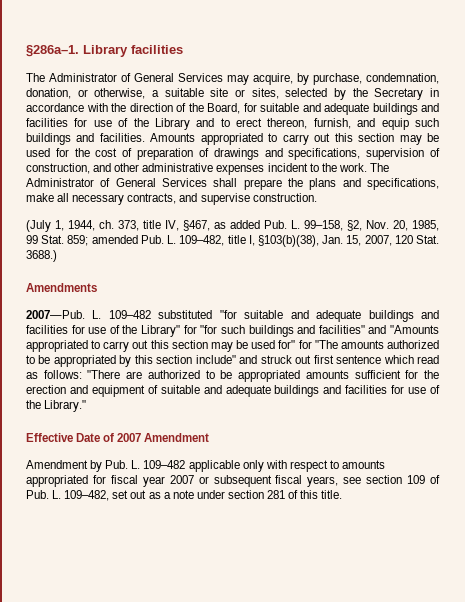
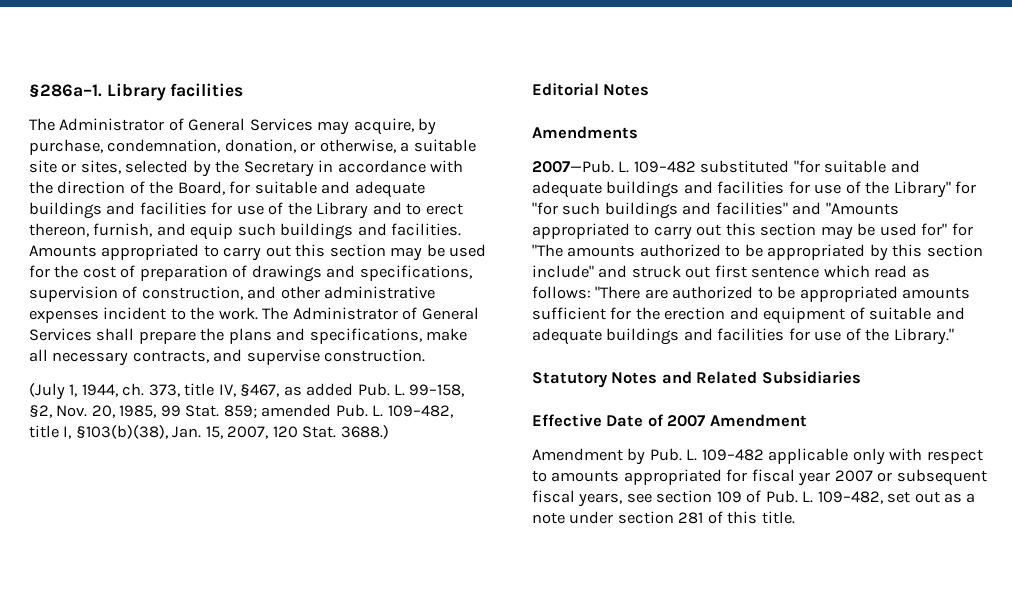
(57, 256) none -> [532,83,650,96] // Editorial Notes
(87, 406) none -> [532,371,861,388] // Statutory Notes and Related Subsidiaries

